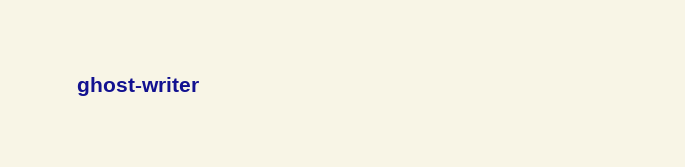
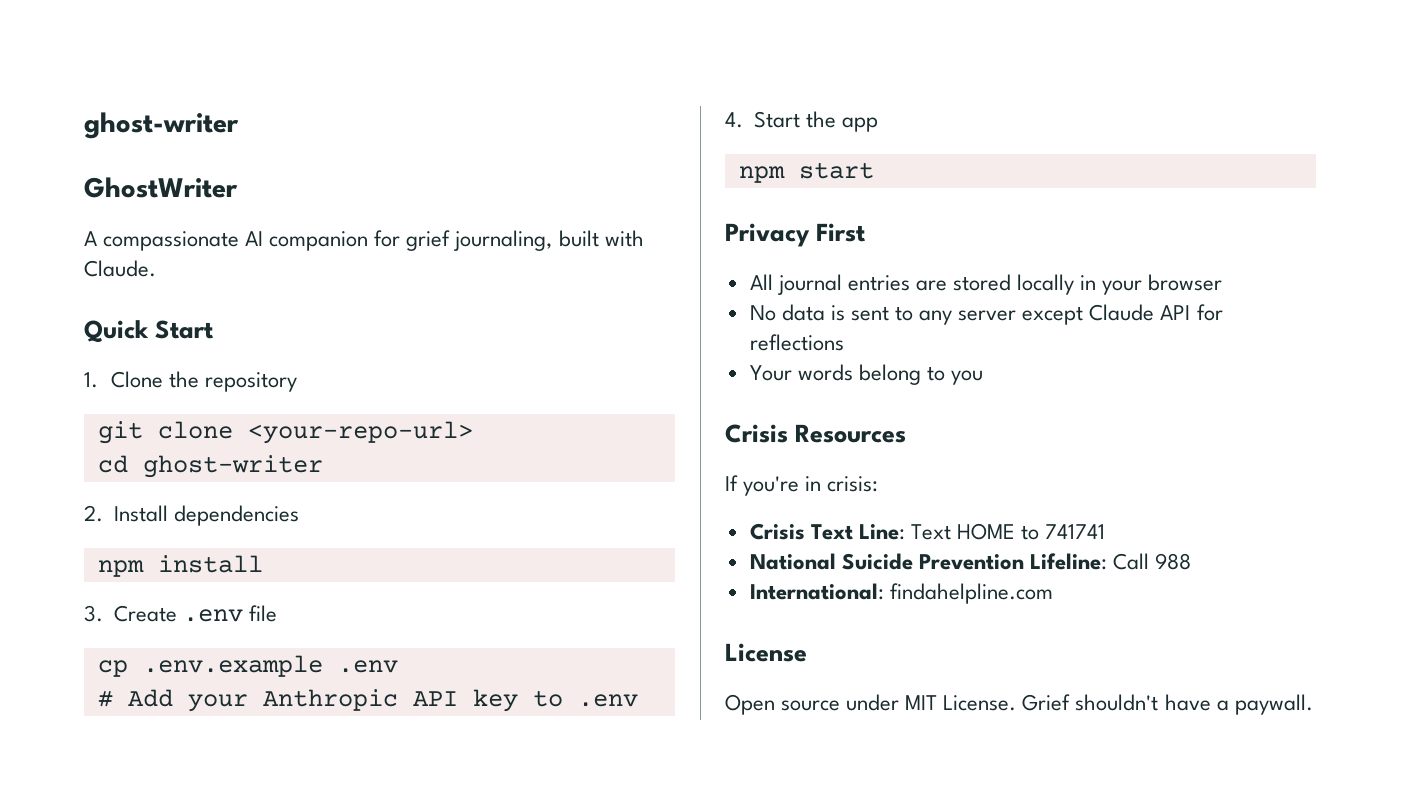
[77,77,199,96] ghost-writer -> [84,112,239,139] [84,177,238,198] [84,230,644,251] [84,260,156,277] [84,320,215,343] [84,371,297,392] [97,421,473,444] [97,455,323,478] [84,505,300,526] [97,555,263,577] [84,605,278,622] [97,655,398,677] [97,689,638,712] [725,111,879,132] [738,162,874,183] [725,223,867,247] [749,274,1223,295] [749,304,1223,325] [749,334,844,351] [749,364,984,385] [725,424,907,443] [725,475,879,496] [749,523,1106,540] [749,553,1192,570] [749,583,1053,604] [725,643,807,662] [725,694,1313,715] ghost-writer // GhostWriter // A compassionate AI companion for grief journaling, built with Claude. // Quick Start // 1. Clone the repository // git clone <your-repo-url> // cd ghost-writer // 2. Install dependencies // npm install // 3. Create .env file // cp .env.example .env // # Add your Anthropic API key to .env // 4. Start the app // npm start // Privacy First // All journal entries are stored locally in your browser // No data is sent to any server except Claude API for reflections // Your words belong to you // Crisis Resources // If you're in crisis: // Crisis Text Line: Text HOME to 741741 // National Suicide Prevention Lifeline: Call 988 // International: findahelpline.com // License // Open source under MIT License. Grief shouldn't have a paywall.

